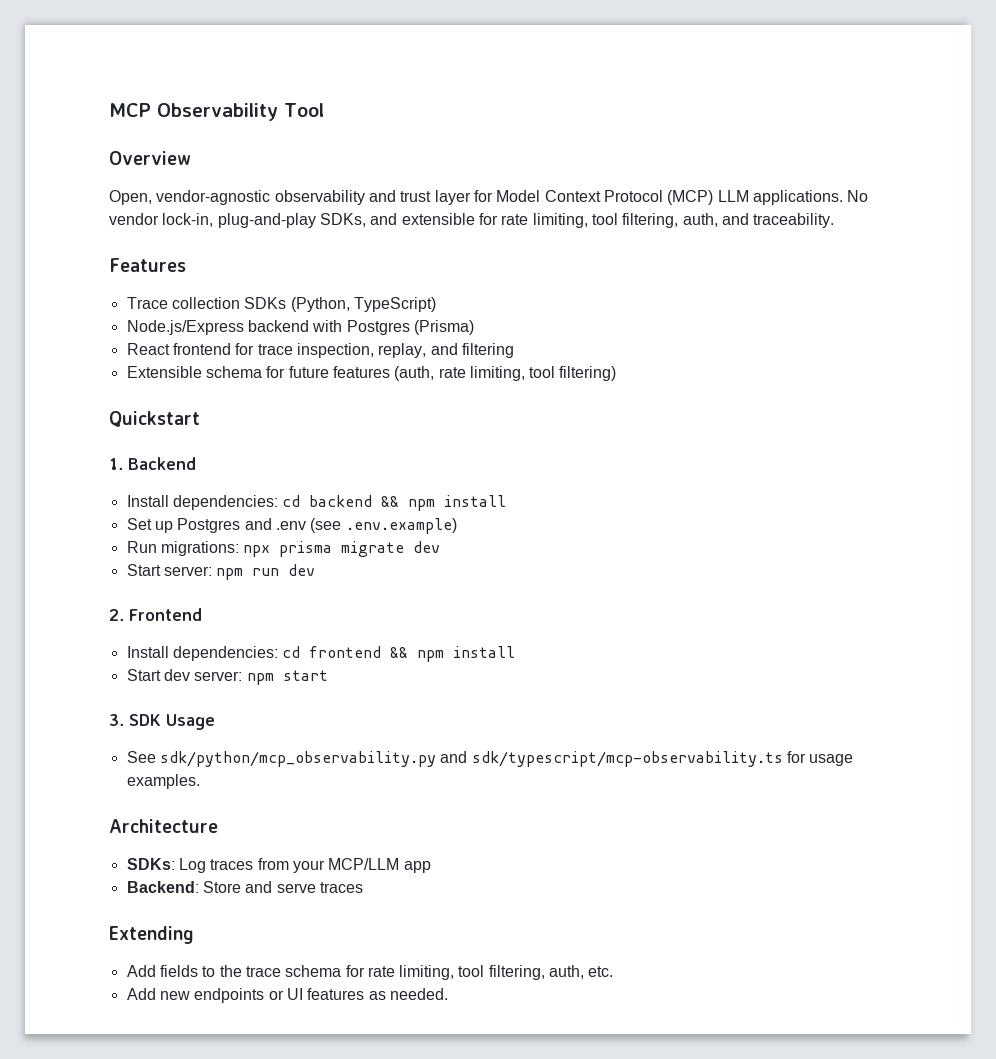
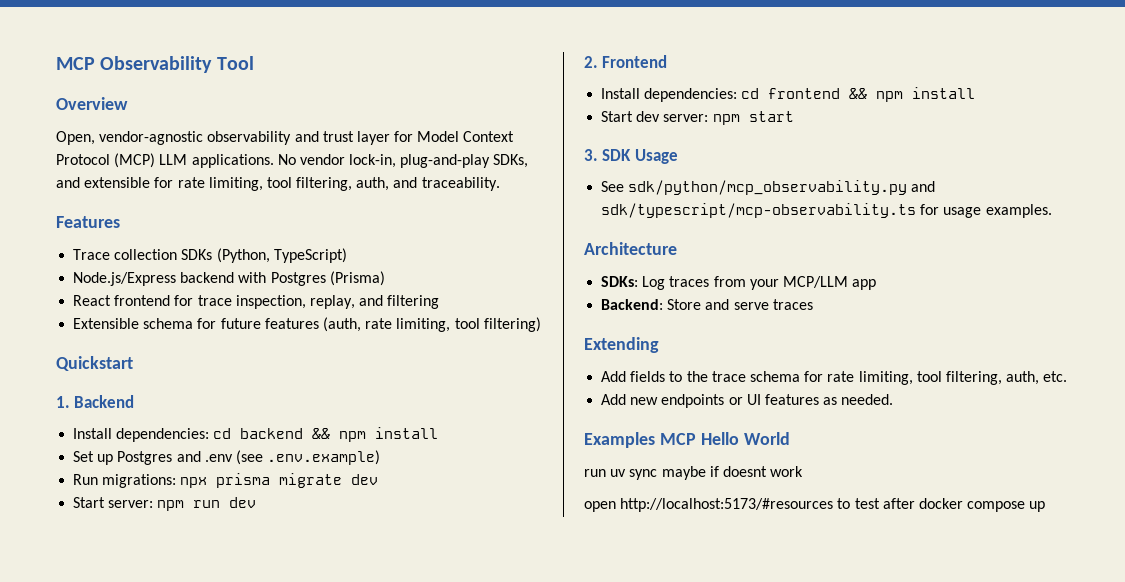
(448, 994) none -> [584,432,790,448] [584,466,804,480] [584,498,1046,512] // Examples MCP Hello World // run uv sync maybe if doesnt work // open http://localhost:5173/#resources to test after docker compose up

